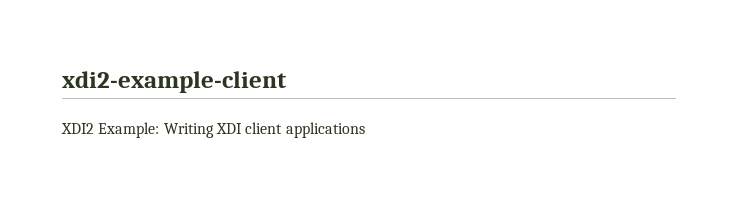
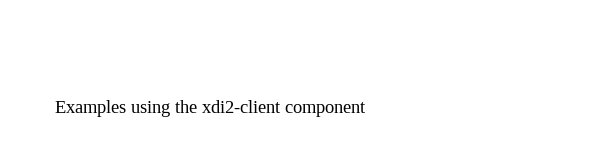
[62,71,287,93] [61,122,365,138] xdi2-example-client // XDI2 Example: Writing XDI client applications -> [55,100,366,117] Examples using the xdi2-client component

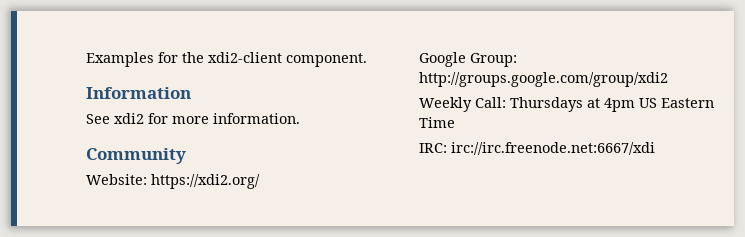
[131,101,170,117] using -> [158,52,178,63] for
[285,102,366,117] component -> [286,53,367,67] [86,87,191,99] [86,113,300,124] [86,148,186,164] [86,174,260,189] [419,52,517,67] [419,72,668,87] [419,97,714,112] [419,117,455,128] [419,142,655,155] component. // Information // See xdi2 for more information. // Community // Website: https://xdi2.org/ // Google Group: http://groups.google.com/group/xdi2 // Weekly Call: Thursdays at 4pm US Eastern Time // IRC: irc://irc.freenode.net:6667/xdi

